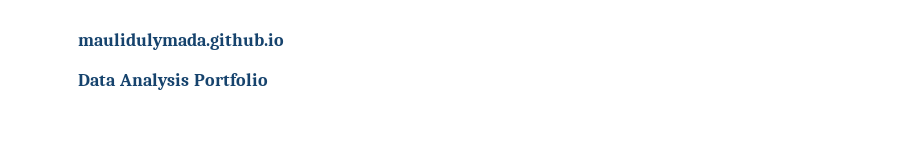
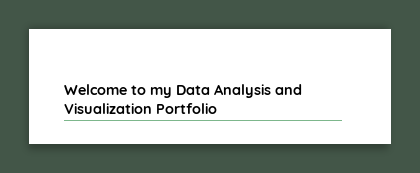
[78,33,284,50] [78,73,189,90] maulidulymada.github.io // Data Analysis -> [64,84,302,98] [64,103,152,114] Welcome to my Data Analysis and Visualization

